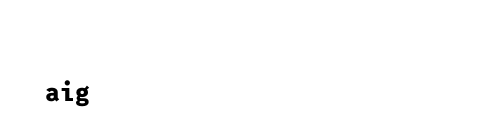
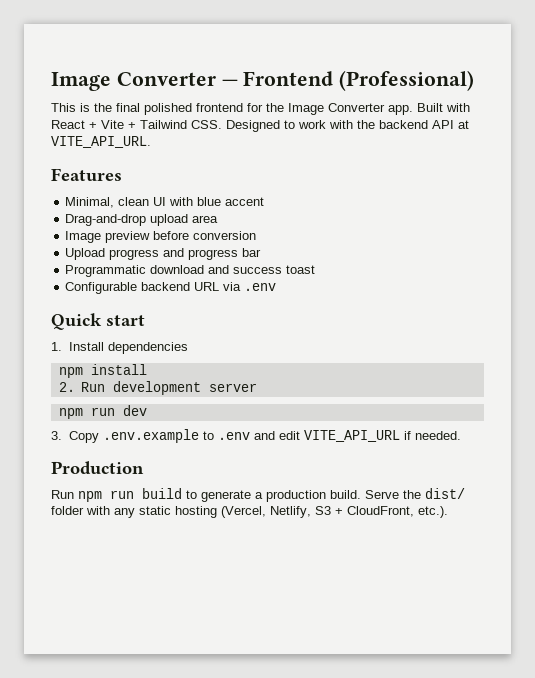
[45,80,90,107] aig -> [51,70,475,91] [51,103,470,115] [51,120,469,132] [51,136,151,148] [51,168,122,182] [65,197,265,208] [65,214,219,226] [65,231,257,243] [65,248,262,260] [65,265,316,277] [65,282,277,294] [51,313,145,330] [51,342,188,354] [58,364,147,378] [58,381,258,395] [58,405,147,419] [51,429,461,443] [51,461,144,475] [51,488,465,502] [51,506,448,518] Image Converter — Frontend (Professional) // This is the final polished frontend for the Image Converter app. Built with React + Vite + Tailwind CSS. Designed to work with the backend API at VITE_API_URL. // Features // Minimal, clean UI with blue accent // Drag-and-drop upload area // Image preview before conversion // Upload progress and progress bar // Programmatic download and success toast // Configurable backend URL via .env // Quick start // 1. Install dependencies // npm install // 2. Run development server // npm run dev // 3. Copy .env.example to .env and edit VITE_API_URL if needed. // Production // Run npm run build to generate a production build. Serve the dist/ folder with any static hosting (Vercel, Netlify, S3 + CloudFront, etc.).

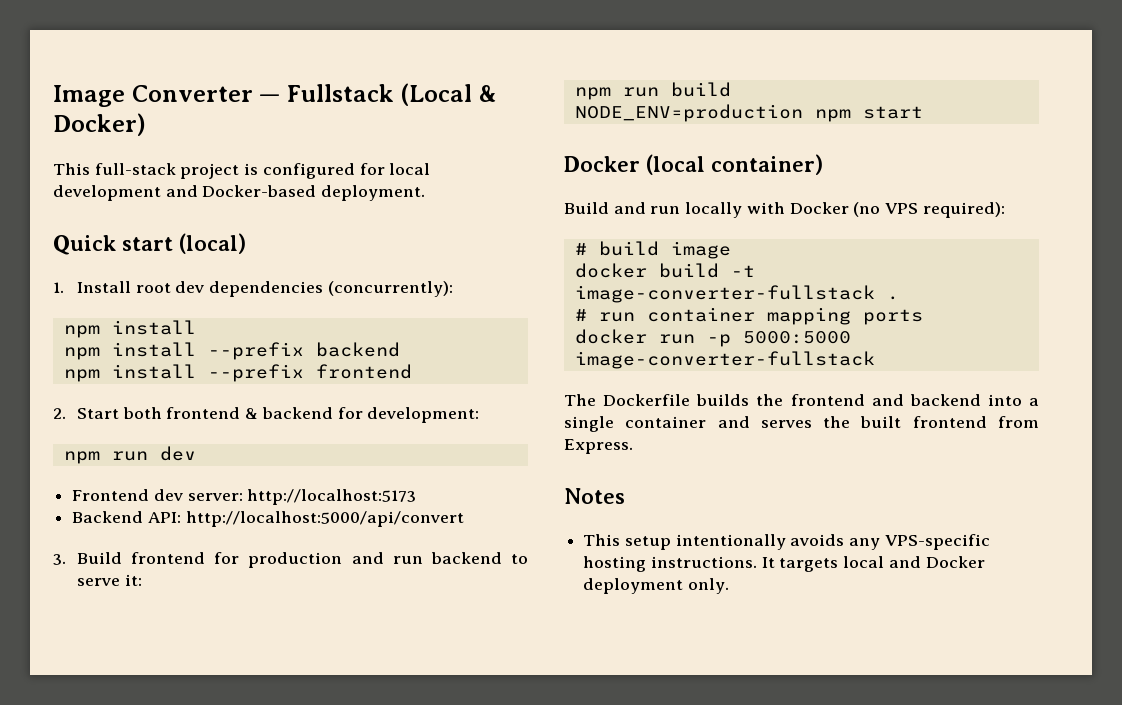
[243,70,475,91] [51,103,470,115] [51,120,469,132] [51,136,151,148] [51,168,122,182] [65,197,265,208] [65,214,219,226] [65,231,257,243] [65,248,262,260] [65,265,316,277] [65,282,277,294] Frontend (Professional) // This is the final polished frontend for the Image Converter app. Built with React + Vite + Tailwind CSS. Designed to work with the backend API at VITE_API_URL. // Features // Minimal, clean UI with blue accent // Drag-and-drop upload area // Image preview before conversion // Upload progress and progress bar // Programmatic download and success toast // Configurable backend URL via .env -> [286,83,497,106] [53,113,146,136] [53,163,431,179] [53,185,426,201] Fullstack (Local & Docker) // This full-stack project is configured for local development and Docker-based deployment.
(145, 320) none -> [179,233,246,254] (local)
(104, 346) none -> [135,281,205,293] root dev
(188, 348) none -> [327,281,453,297] (concurrently):
[58,381,258,395] [58,405,147,419] [51,429,461,443] [51,461,144,475] [51,488,465,502] [51,506,448,518] 2. Run development server // npm run dev // 3. Copy .env.example to .env and edit VITE_API_URL if needed. // Production // Run npm run build to generate a production build. Serve the dist/ folder with any static hosting (Vercel, Netlify, S3 + CloudFront, etc.). -> [63,342,400,360] [63,364,412,382] [53,407,480,423] [63,446,196,464] [72,489,417,505] [72,511,464,527] [53,552,528,568] [76,574,142,586] [574,82,731,100] [574,104,923,122] [564,154,823,175] [564,202,1005,218] [574,241,731,259] [574,263,755,278] [574,285,899,303] [574,307,923,325] [574,329,851,347] [574,351,875,369] [564,394,1039,406] [564,416,1039,432] [564,439,633,454] [564,488,625,504] [583,534,990,550] [583,556,985,572] [583,578,729,594] npm install --prefix backend // npm install --prefix frontend // 2. Start both frontend & backend for development: // npm run dev // Frontend dev server: http://localhost:5173 // Backend API: http://localhost:5000/api/convert // 3. Build frontend for production and run backend to serve it: // npm run build // NODE_ENV=production npm start // Docker (local container) // Build and run locally with Docker (no VPS required): // # build image // docker build -t image-converter-fullstack . // # run container mapping ports // docker run -p 5000:5000 image-converter-fullstack // The Dockerfile builds the frontend and backend into a single container and serves the built frontend from Express. // Notes // This setup intentionally avoids any VPS-specific hosting instructions. It targets local and Docker deployment only.

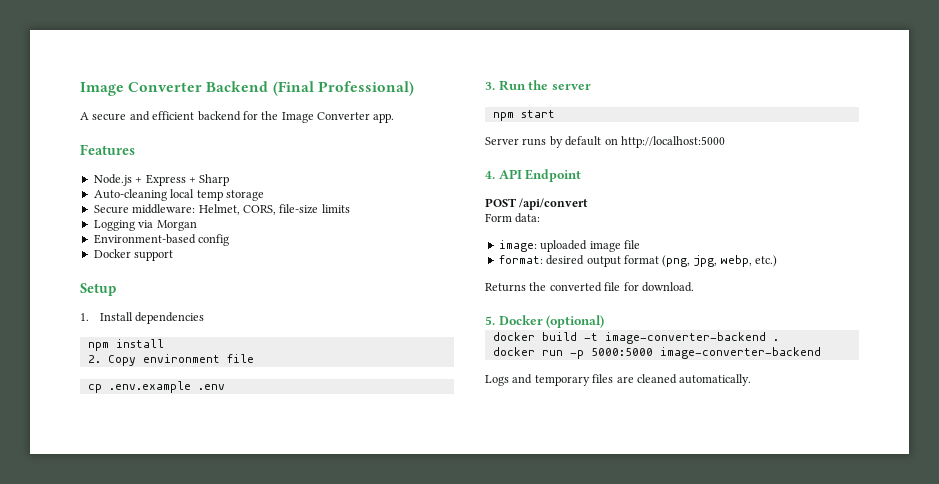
[53,83,497,107] [53,113,146,136] [53,163,431,179] [53,185,426,201] [53,233,246,255] Image Converter — Fullstack (Local & Docker) // This full-stack project is configured for local development and Docker-based deployment. // Quick start (local) -> [80,81,414,96] [80,111,395,123] [80,144,135,155] [93,174,230,186] [93,189,264,201] [93,204,350,215] [93,220,197,231] [93,234,230,246] [93,249,174,261] [80,283,116,296] Image Converter Backend (Final Professional) // A secure and efficient backend for the Image Converter app. // Features // Node.js + Express + Sharp // Auto-cleaning local temp storage // Secure middleware: Helmet, CORS, file-size limits // Logging via Morgan // Environment-based config // Docker support // Setup
[135,281,205,293] root dev -> (133, 316) none
[327,281,453,297] (concurrently): -> (205, 318) none
[63,342,400,360] [63,364,412,382] [53,407,480,423] [63,446,196,464] [72,489,417,505] [72,511,464,527] [53,552,528,568] [76,574,142,586] [574,82,731,100] [574,104,923,122] [564,154,823,175] [564,202,1005,218] [574,241,731,259] npm install --prefix backend // npm install --prefix frontend // 2. Start both frontend & backend for development: // npm run dev // Frontend dev server: http://localhost:5173 // Backend API: http://localhost:5000/api/convert // 3. Build frontend for production and run backend to serve it: // npm run build // NODE_ENV=production npm start // Docker (local container) // Build and run locally with Docker (no VPS required): // # build image -> [87,354,254,366] [87,381,225,393] [485,80,591,91] [492,110,555,121] [485,136,725,148] [485,169,582,182] [485,198,589,210] [485,213,541,223] [498,240,640,252] [498,255,778,267] [485,282,694,292] [485,315,605,328] 2. Copy environment file // cp .env.example .env // 3. Run the server // npm start // Server runs by default on http://localhost:5000 // 4. API Endpoint // POST /api/convert // Form data: // image: uploaded image file // format: desired output format (png, jpg, webp, etc.) // Returns the converted file for download. // 5. Docker (optional)
[574,285,875,303] image-converter-fullstack -> [604,332,766,344] image-converter-backend
[574,307,923,325] // # run container mapping ports -> (779, 340) none
[574,351,875,369] [564,394,1039,406] [564,416,1039,432] [564,439,633,454] [564,488,625,504] [583,534,990,550] [583,556,985,572] [583,578,729,594] image-converter-fullstack // The Dockerfile builds the frontend and backend into a single container and serves the built frontend from Express. // Notes // This setup intentionally avoids any VPS-specific hosting instructions. It targets local and Docker deployment only. -> [659,347,821,359] [485,374,752,386] image-converter-backend // Logs and temporary files are cleaned automatically.

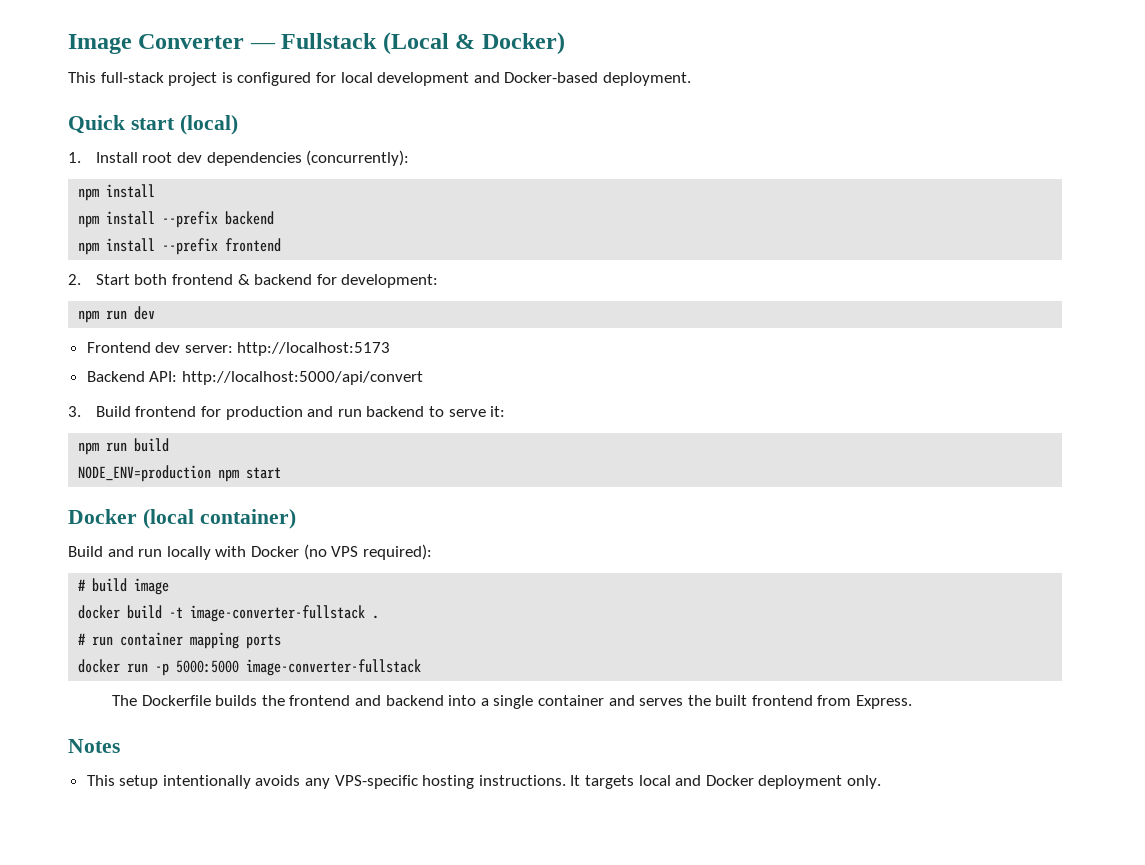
[80,81,414,96] [80,111,395,123] [80,144,135,155] [93,174,230,186] [93,189,264,201] [93,204,350,215] [93,220,197,231] [93,234,230,246] [93,249,174,261] [80,283,116,296] Image Converter Backend (Final Professional) // A secure and efficient backend for the Image Converter app. // Features // Node.js + Express + Sharp // Auto-cleaning local temp storage // Secure middleware: Helmet, CORS, file-size limits // Logging via Morgan // Environment-based config // Docker support // Setup -> [68,32,565,55] [68,72,691,86] [68,115,238,135] Image Converter — Fullstack (Local & Docker) // This full-stack project is configured for local development and Docker-based deployment. // Quick start (local)
(133, 316) none -> [142,152,202,163] root dev
(205, 318) none -> [306,150,410,166] (concurrently):
[87,354,254,366] [87,381,225,393] [485,80,591,91] [492,110,555,121] [485,136,725,148] [485,169,582,182] [485,198,589,210] [485,213,541,223] [498,240,640,252] [498,255,778,267] [485,282,694,292] [485,315,605,328] 2. Copy environment file // cp .env.example .env // 3. Run the server // npm start // Server runs by default on http://localhost:5000 // 4. API Endpoint // POST /api/convert // Form data: // image: uploaded image file // format: desired output format (png, jpg, webp, etc.) // Returns the converted file for download. // 5. Docker (optional) -> [78,211,275,228] [78,238,282,255] [68,274,439,288] [78,306,156,323] [86,342,391,356] [86,371,423,385] [68,406,506,420] [78,438,170,455] [78,465,282,482] [68,509,296,529] [68,544,432,560] [78,578,170,595] npm install --prefix backend // npm install --prefix frontend // 2. Start both frontend & backend for development: // npm run dev // Frontend dev server: http://localhost:5173 // Backend API: http://localhost:5000/api/convert // 3. Build frontend for production and run backend to serve it: // npm run build // NODE_ENV=production npm start // Docker (local container) // Build and run locally with Docker (no VPS required): // # build image
[604,332,766,344] image-converter-backend -> [190,605,366,622] image-converter-fullstack
(779, 340) none -> [78,632,282,649] // # run container mapping ports
[659,347,821,359] [485,374,752,386] image-converter-backend // Logs and temporary files are cleaned automatically. -> [246,659,422,676] [112,695,913,709] [68,739,120,753] [86,775,881,789] image-converter-fullstack // The Dockerfile builds the frontend and backend into a single container and serves the built frontend from Express. // Notes // This setup intentionally avoids any VPS-specific hosting instructions. It targets local and Docker deployment only.

